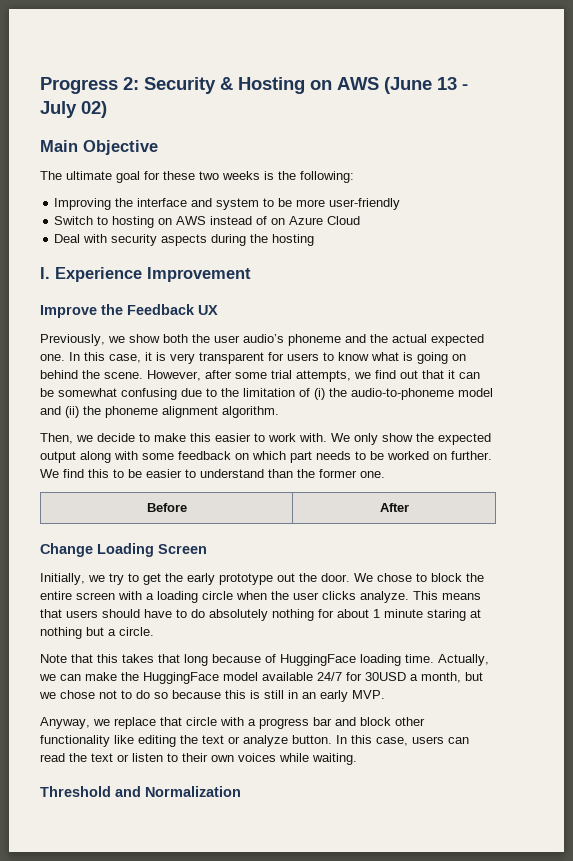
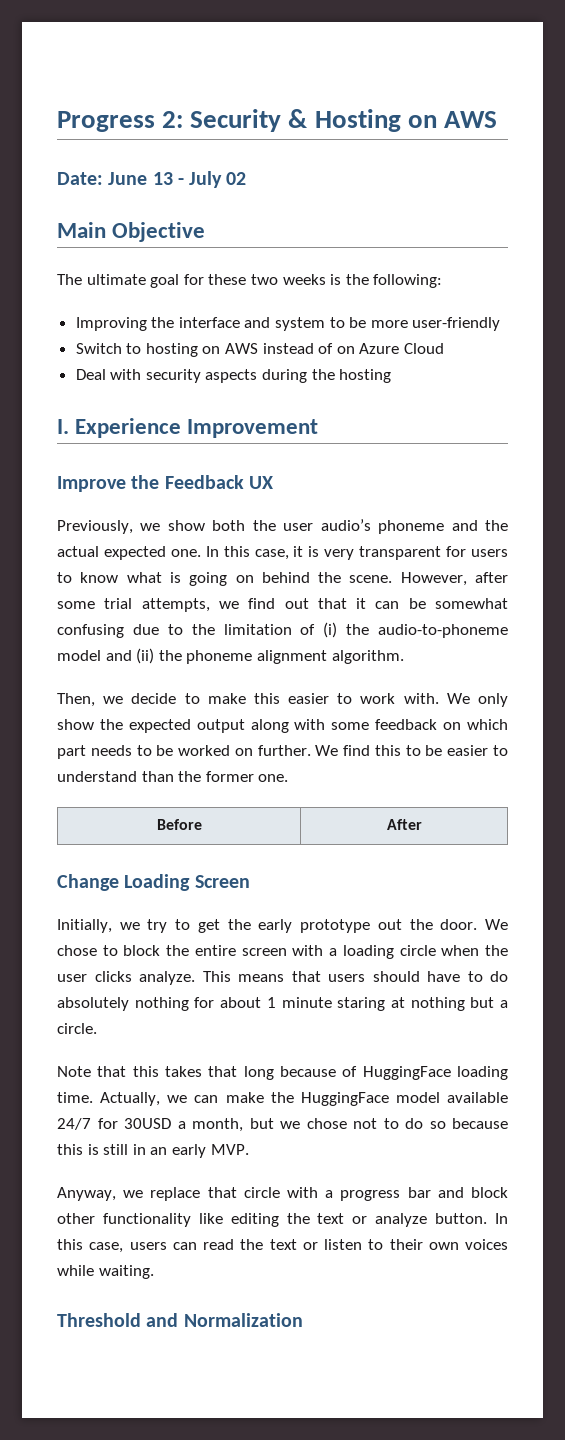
[384,77,432,94] (June -> [57,172,148,185] // Date: June
[81,101,107,118] 02) -> [226,172,247,185] 02

